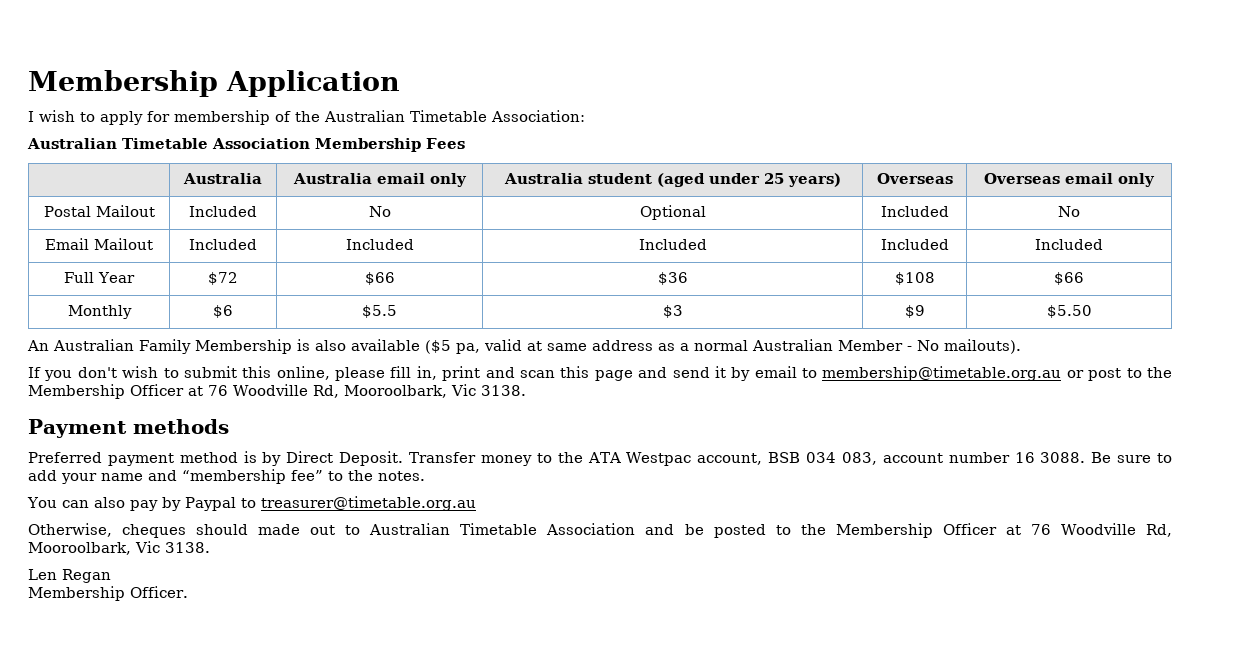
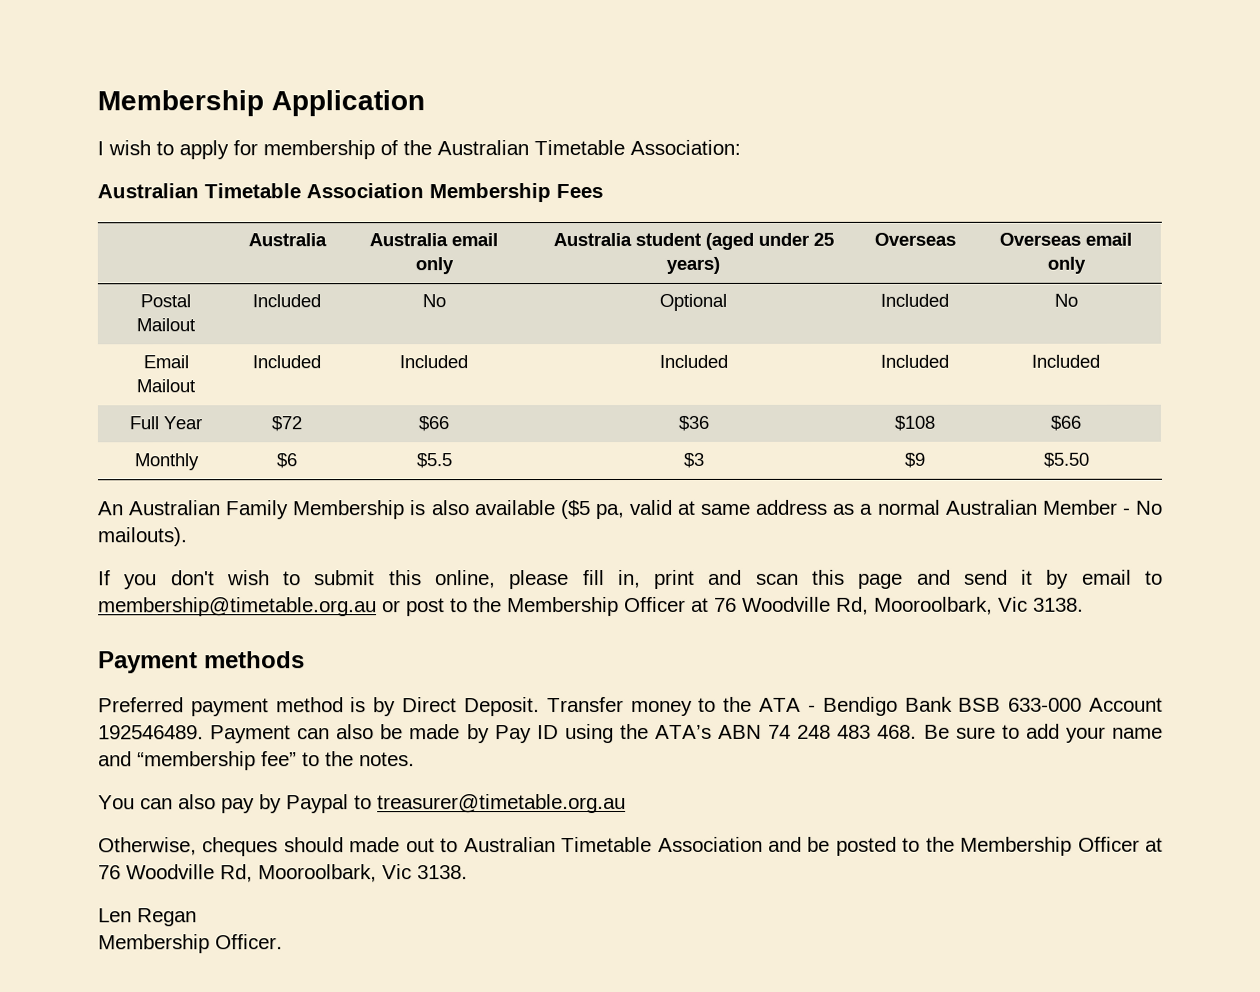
[626,452,1086,466] Westpac account, BSB 034 083, account number 16 3088. -> [807,696,1164,716] [98,723,918,744] - Bendigo Bank BSB 633-000 Account 192546489. Payment can also be made by Pay ID using the ATA’s ABN 74 248 483 468.

